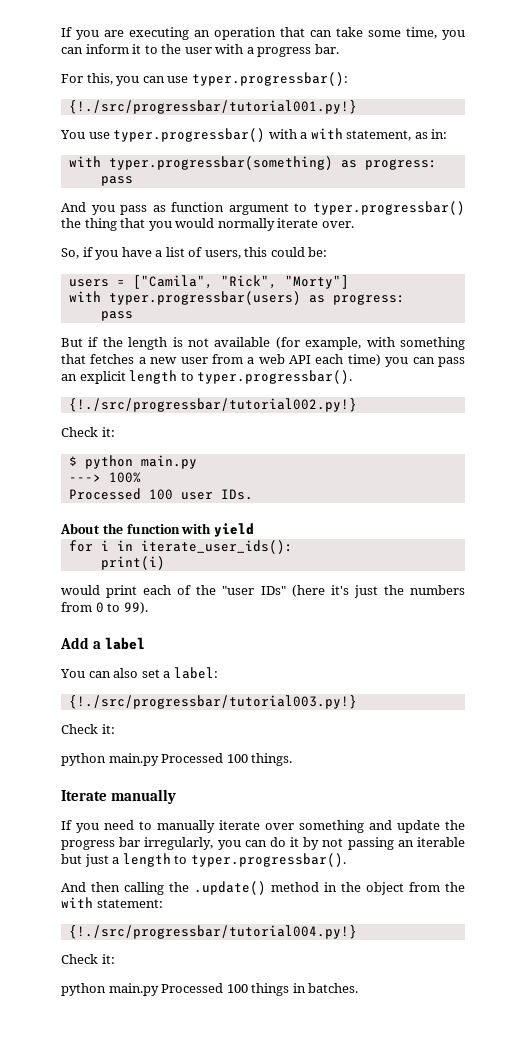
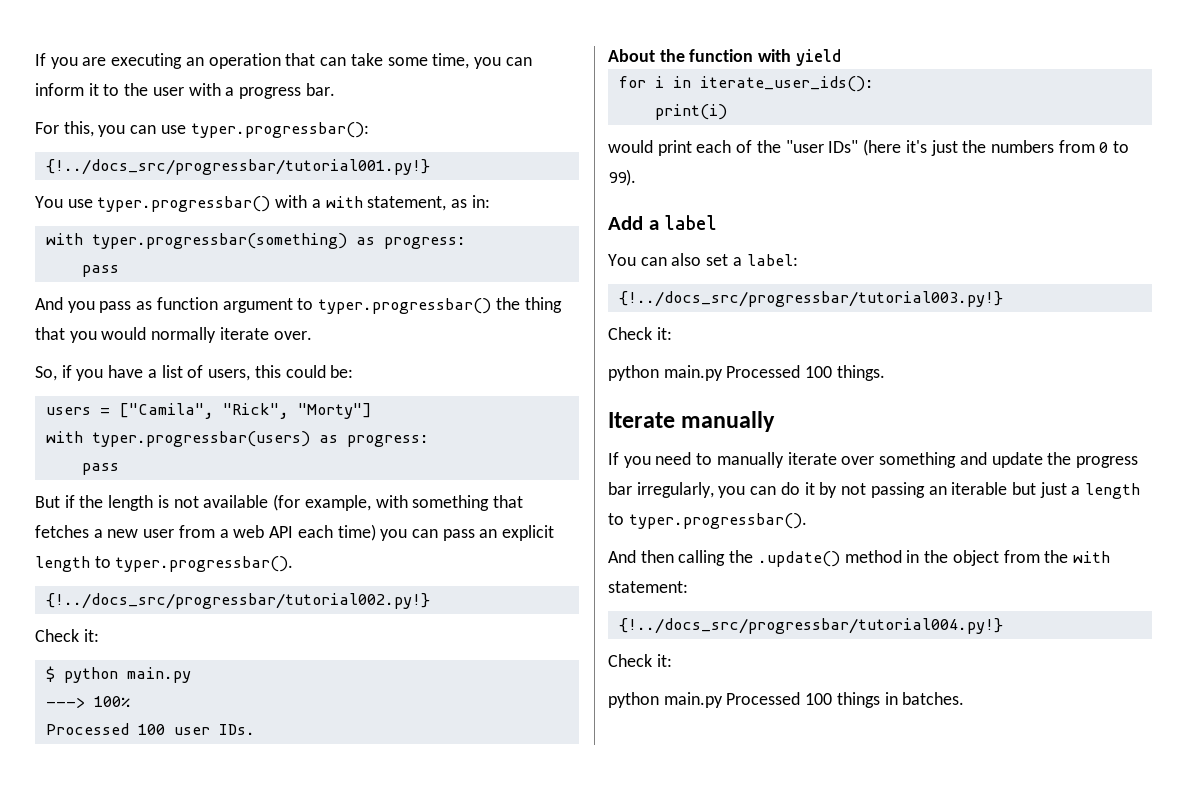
[68,100,357,114] {!./src/progressbar/tutorial001.py!} -> [45,159,430,175] {!../docs_src/progressbar/tutorial001.py!}
[68,398,357,412] {!./src/progressbar/tutorial002.py!} -> [45,593,430,609] {!../docs_src/progressbar/tutorial002.py!}
[68,695,357,709] {!./src/progressbar/tutorial003.py!} -> [618,291,1003,307] {!../docs_src/progressbar/tutorial003.py!}
[68,925,357,939] {!./src/progressbar/tutorial004.py!} -> [618,618,1003,634] {!../docs_src/progressbar/tutorial004.py!}

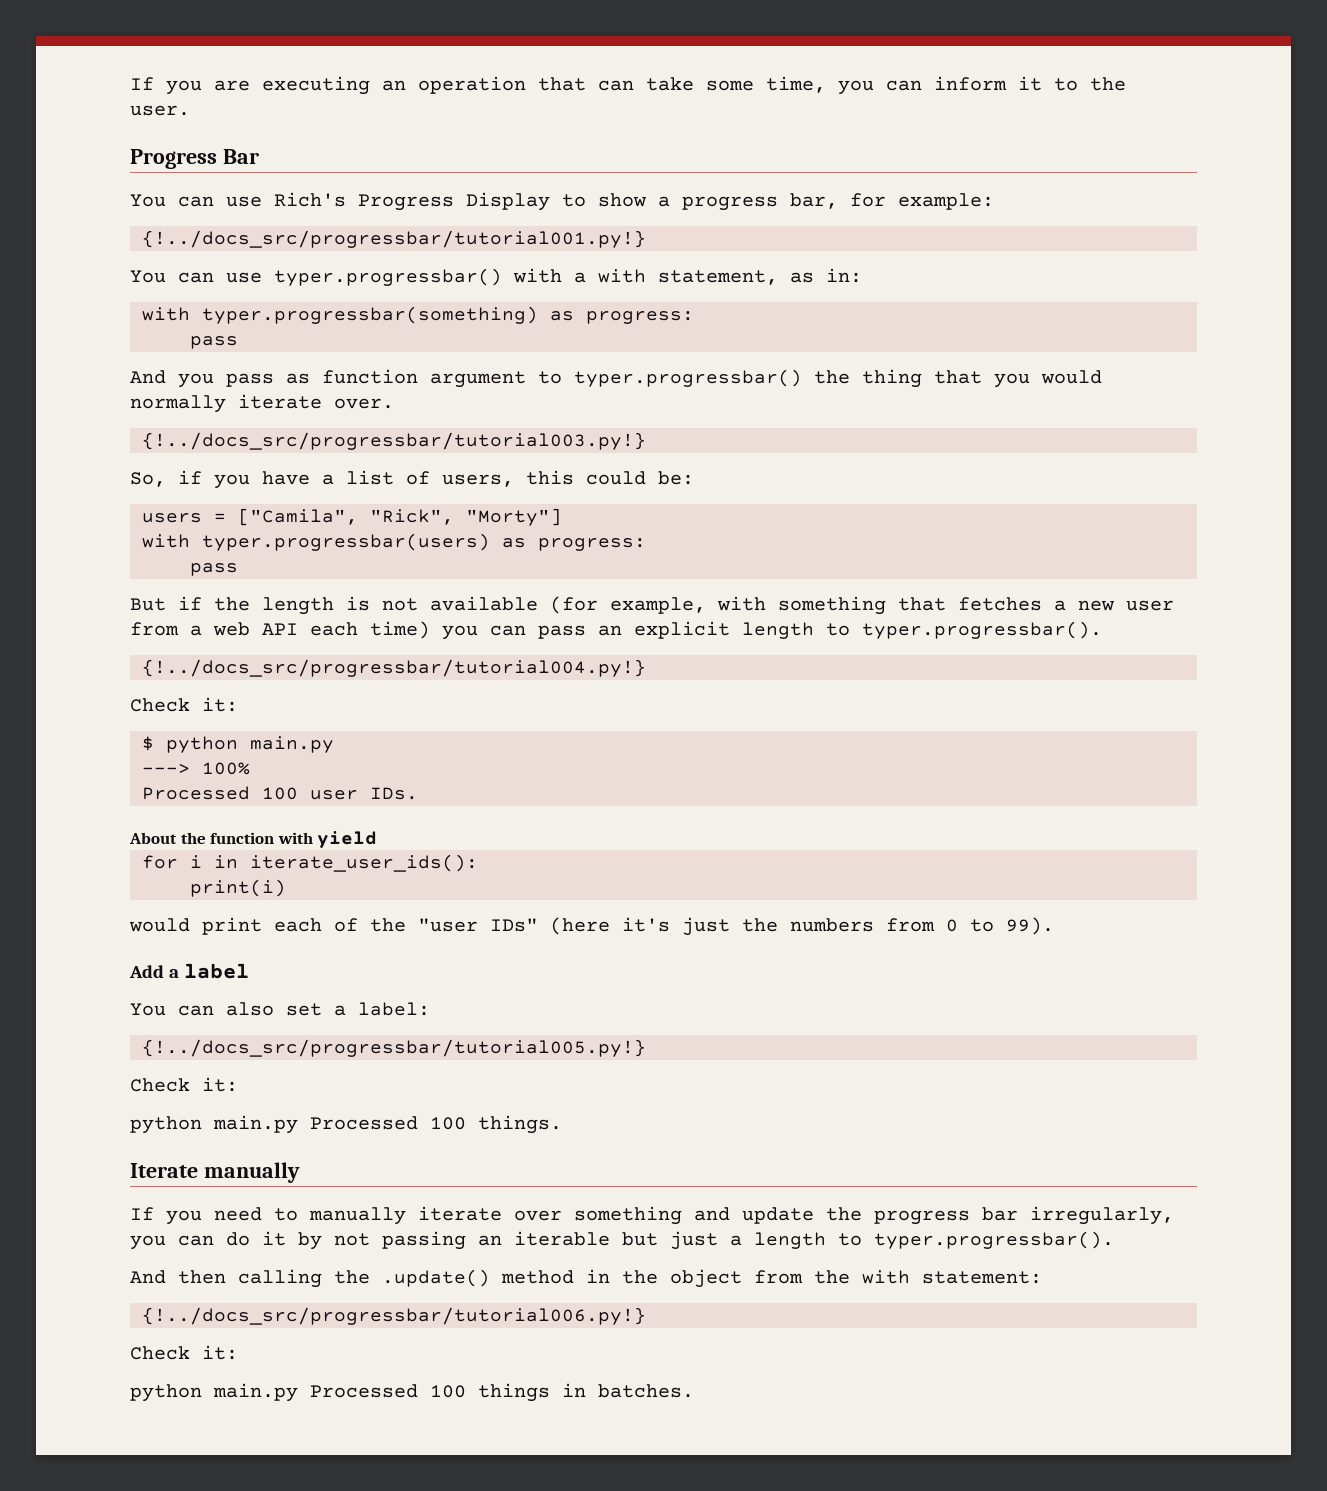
[152,83,335,99] [35,121,369,138] user with a progress bar. // For this, you can use typer.progressbar(): -> [130,105,190,116] [130,149,259,169] [130,192,994,211] user. // Progress Bar // You can use Rich's Progress Display to show a progress bar, for example:
(63, 202) none -> [178,272,214,283] can
(312, 335) none -> [142,432,646,450] // {!../docs_src/progressbar/tutorial003.py!}
[45,593,430,609] {!../docs_src/progressbar/tutorial002.py!} -> [142,659,646,677] {!../docs_src/progressbar/tutorial004.py!}
[618,291,1003,307] {!../docs_src/progressbar/tutorial003.py!} -> [142,1039,646,1057] {!../docs_src/progressbar/tutorial005.py!}
[618,618,1003,634] {!../docs_src/progressbar/tutorial004.py!} -> [142,1307,646,1325] {!../docs_src/progressbar/tutorial006.py!}

